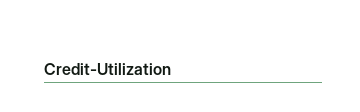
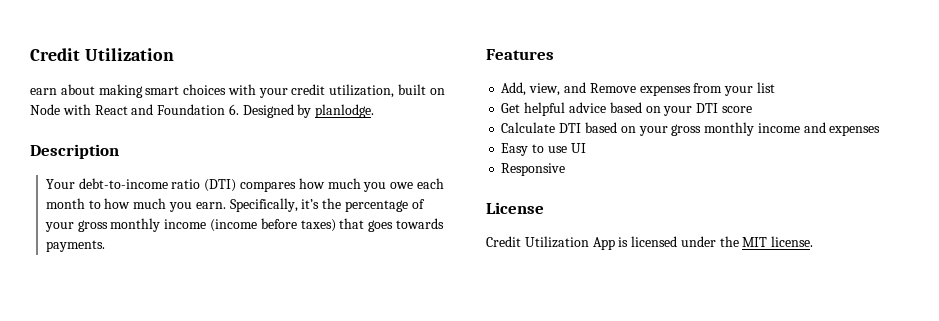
[44,63,171,75] Credit-Utilization -> [30,48,174,61] [30,84,445,98] [30,104,375,118] [30,144,119,159] [45,178,444,192] [45,198,425,212] [44,218,444,232] [45,240,105,252] [486,49,554,60] [501,82,775,96] [501,102,752,116] [501,122,881,136] [501,143,586,156] [501,163,566,176] [486,202,544,214] [486,236,814,250] Credit Utilization // earn about making smart choices with your credit utilization, built on Node with React and Foundation 6. Designed by planlodge. // Description // Your debt-to-income ratio (DTI) compares how much you owe each month to how much you earn. Specifically, it’s the percentage of your gross monthly income (income before taxes) that goes towards payments. // Features // Add, view, and Remove expenses from your list // Get helpful advice based on your DTI score // Calculate DTI based on your gross monthly income and expenses // Easy to use UI // Responsive // License // Credit Utilization App is licensed under the MIT license.

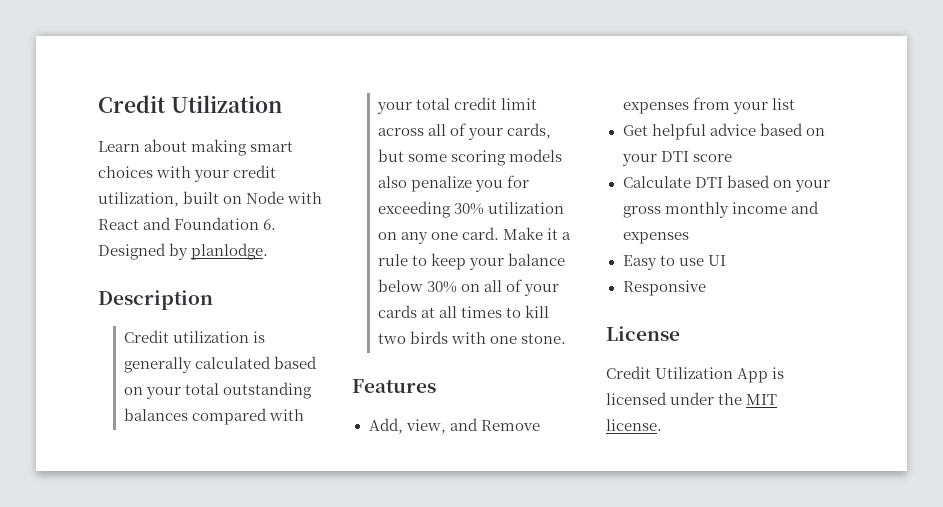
[30,88,57,95] earn -> [98,141,140,152] Learn
[45,178,444,192] [45,198,425,212] [44,218,444,232] [45,240,105,252] Your debt-to-income ratio (DTI) compares how much you owe each month to how much you earn. Specifically, it’s the percentage of your gross monthly income (income before taxes) that goes towards payments. -> [123,330,265,343] [123,356,317,373] [123,382,312,399] [123,408,304,425] [376,97,537,114] [377,123,551,140] [377,149,562,166] [377,175,529,192] [377,201,564,218] [377,227,572,244] [377,253,565,270] [377,279,560,296] [377,305,550,318] [377,331,566,344] Credit utilization is generally calculated based on your total outstanding balances compared with your total credit limit across all of your cards, but some scoring models also penalize you for exceeding 30% utilization on any one card. Make it a rule to keep your balance below 30% on all of your cards at all times to kill two birds with one stone.

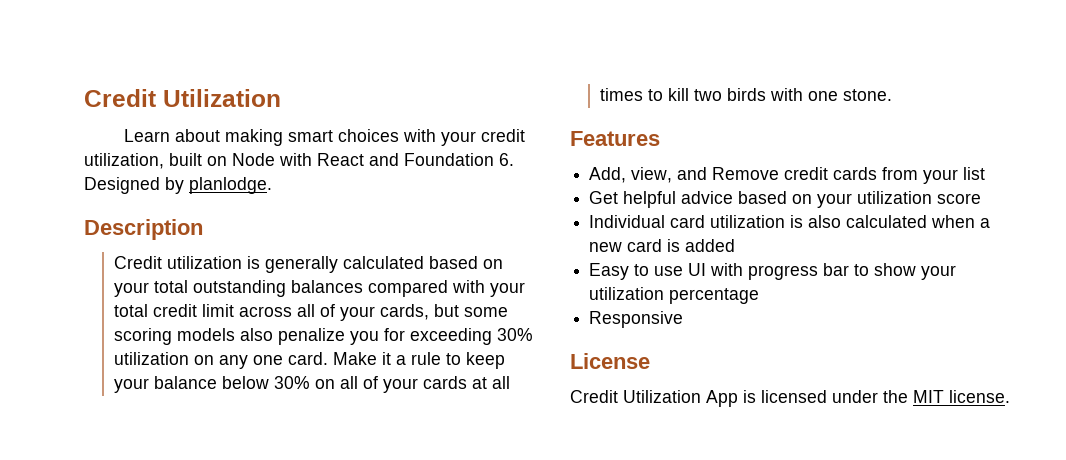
[622,102,689,114] expenses -> [784,167,878,180] credit cards
[660,151,689,162] DTI -> [857,191,933,204] utilization
[622,175,830,192] [622,201,819,218] [622,232,689,244] [622,255,726,270] Calculate DTI based on your gross monthly income and expenses // Easy to use UI -> [589,215,991,228] [589,239,736,252] [589,263,957,280] [589,287,760,304] Individual card utilization is also calculated when a new card is added // Easy to use UI with progress bar to show your utilization percentage

